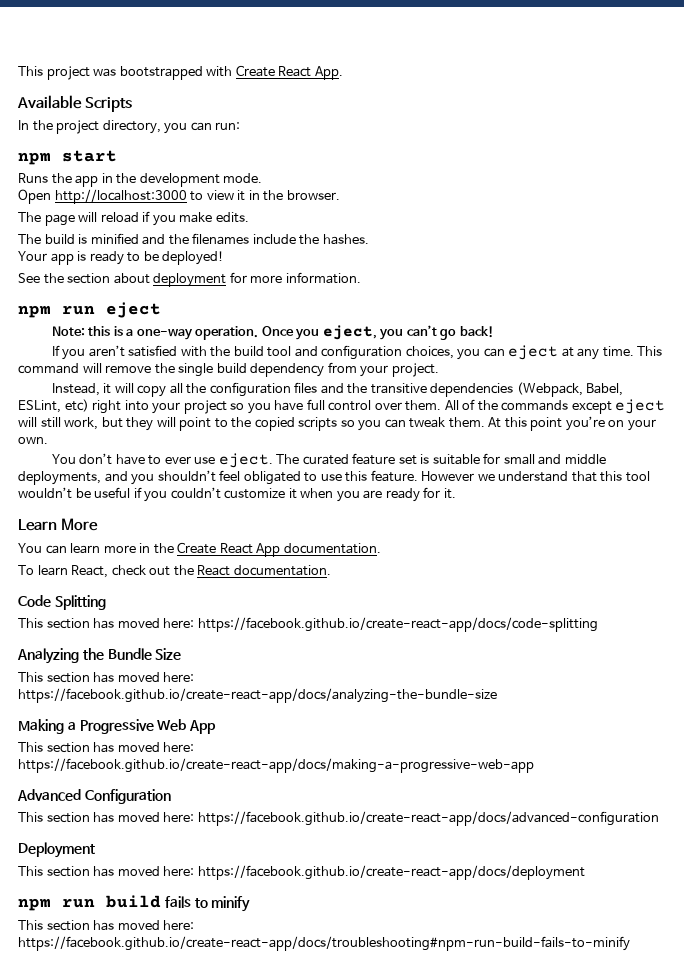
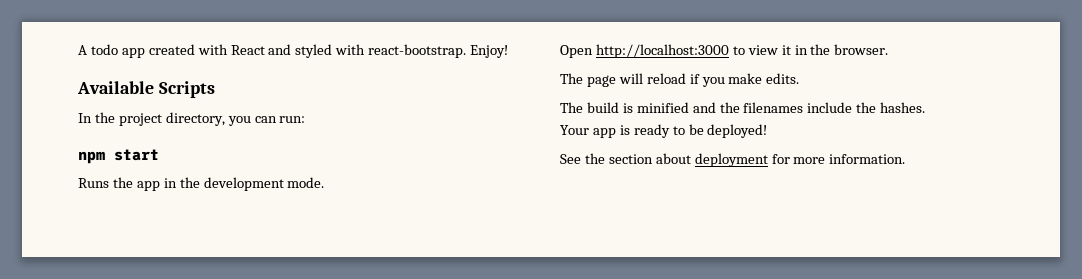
[18,65,343,80] This project was bootstrapped with Create React App. -> [78,44,509,58] A todo app created with React and styled with react-bootstrap. Enjoy!
[18,302,161,318] [51,325,494,340] [51,345,663,360] [18,362,439,377] [51,382,624,397] [18,399,666,414] [18,416,656,431] [18,437,48,444] [51,453,606,468] [18,470,650,485] [18,487,456,502] [18,518,99,531] [18,542,381,557] [18,565,331,578] [18,595,106,610] [18,617,598,632] [17,648,182,664] [18,672,195,683] [18,688,497,703] [18,719,217,734] [18,742,195,753] [18,758,534,773] [17,789,171,804] [18,811,659,826] [18,842,95,858] [18,865,585,880] [18,895,251,912] [18,920,195,931] [18,936,630,951] // npm run eject // Note: this is a one-way operation. Once you eject, you can’t go back! // If you aren’t satisfied with the build tool and configuration choices, you can eject at any time. This command will remove the single build dependency from your project. // Instead, it will copy all the configuration files and the transitive dependencies (Webpack, Babel, ESLint, etc) right into your project so you have full control over them. All of the commands except eject will still work, but they will point to the copied scripts so you can tweak them. At this point you’re on your own. // You don’t have to ever use eject. The curated feature set is suitable for small and middle deployments, and you shouldn’t feel obligated to use this feature. However we understand that this tool wouldn’t be useful if you couldn’t customize it when you are ready for it. // Learn More // You can learn more in the Create React App documentation. // To learn React, check out the React documentation. // Code Splitting // This section has moved here: https://facebook.github.io/create-react-app/docs/code-splitting // Analyzing the Bundle Size // This section has moved here: https://facebook.github.io/create-react-app/docs/analyzing-the-bundle-size // Making a Progressive Web App // This section has moved here: https://facebook.github.io/create-react-app/docs/making-a-progressive-web-app // Advanced Configuration // This section has moved here: https://facebook.github.io/create-react-app/docs/advanced-configuration // Deployment // This section has moved here: https://facebook.github.io/create-react-app/docs/deployment // npm run build fails to minify // This section has moved here: https://facebook.github.io/create-react-app/docs/troubleshooting#npm-run-build-fails-to-minify -> (906, 159) none

